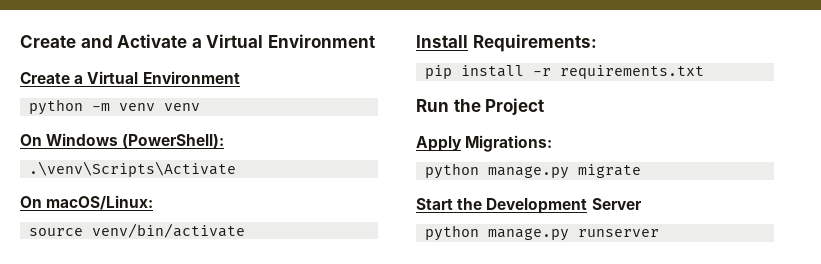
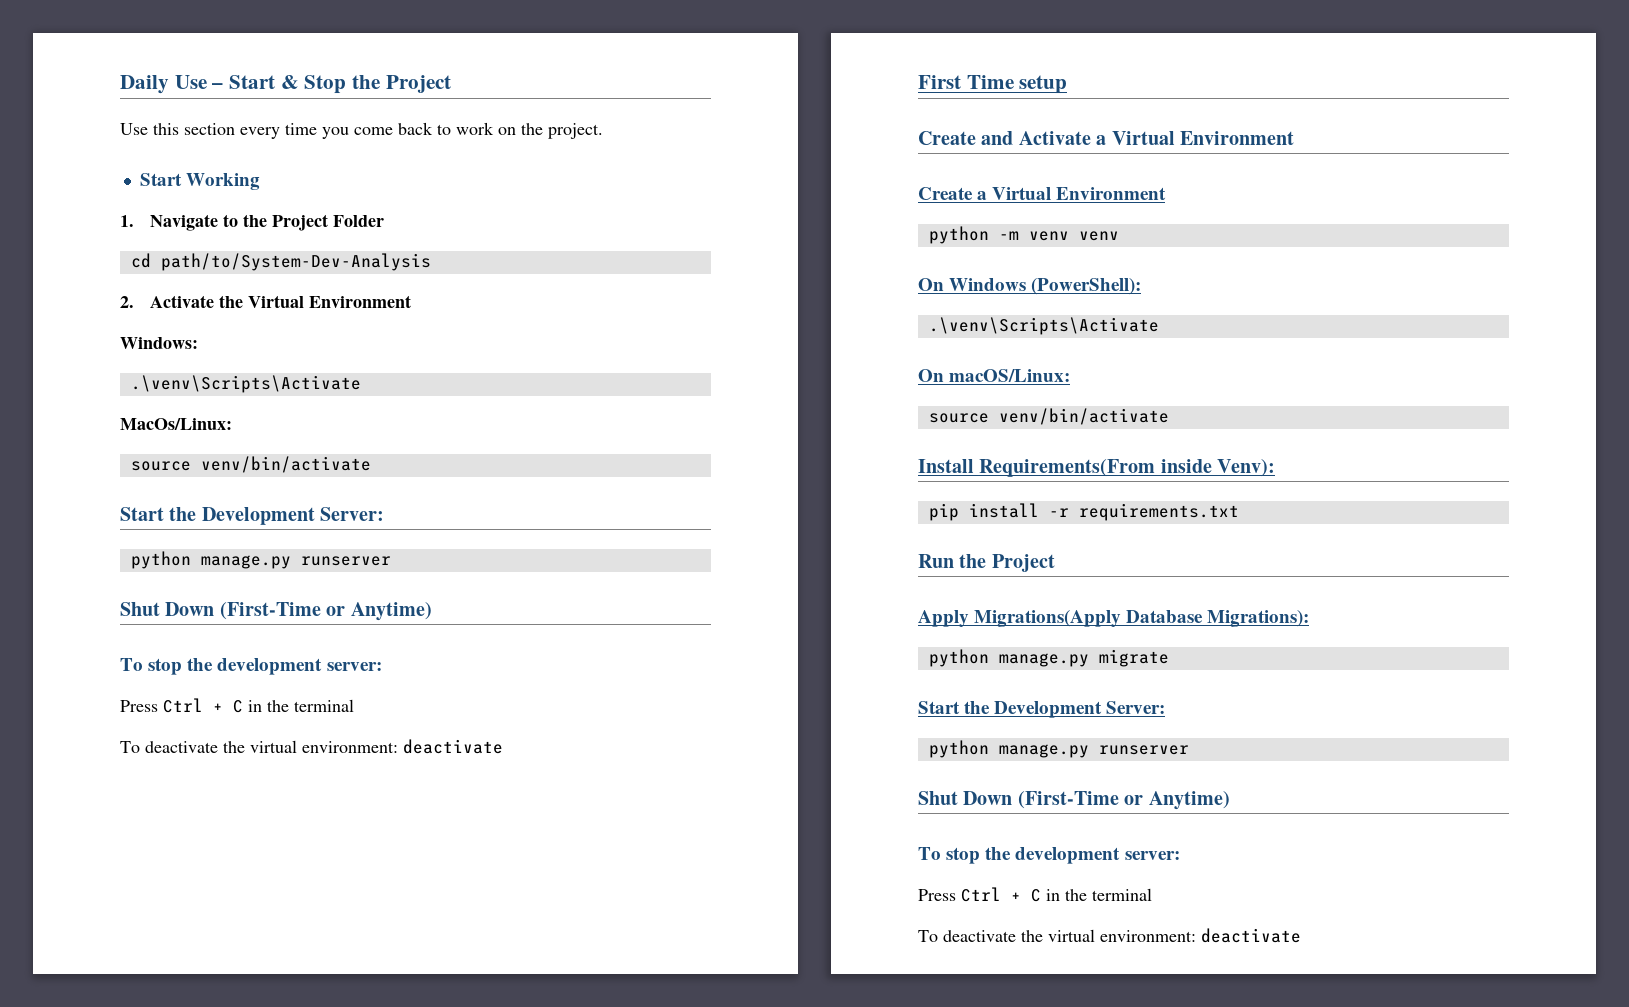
(20, 41) none -> [120,75,451,94] [120,122,603,139] [139,173,260,190] [120,214,385,231] [130,253,431,271] [120,295,412,308] [120,337,198,349] [130,375,361,393] [120,418,232,430] [130,456,371,473] [120,507,385,525] [130,551,391,569] [120,602,432,621] [120,658,382,675] [120,698,354,713] [120,739,503,754] [918,75,1068,94] Daily Use – Start & Stop the Project // Use this section every time you come back to work on the project. // Start Working // 1. Navigate to the Project Folder // cd path/to/System-Dev-Analysis // 2. Activate the Virtual Environment // Windows: // .\venv\Scripts\Activate // MacOs/Linux: // source venv/bin/activate // Start the Development Server: // python manage.py runserver // Shut Down (First-Time or Anytime) // To stop the development server: // Press Ctrl + C in the terminal // To deactivate the virtual environment: deactivate // First Time setup //
[472,34,597,52] Requirements: -> [979,459,1276,477] Requirements(From inside Venv):
[465,135,553,152] Migrations: -> [974,610,1310,627] Migrations(Apply Database Migrations):
[591,198,642,210] [424,225,659,241] Server // python manage.py runserver -> [1106,701,1166,714] [928,740,1189,758] [918,791,1230,810] [918,847,1180,864] [918,887,1152,902] [918,928,1301,943] Server: // python manage.py runserver // Shut Down (First-Time or Anytime) // To stop the development server: // Press Ctrl + C in the terminal // To deactivate the virtual environment: deactivate

